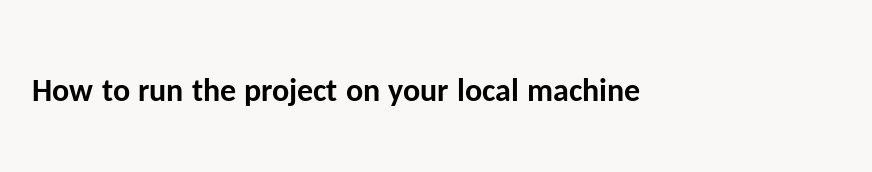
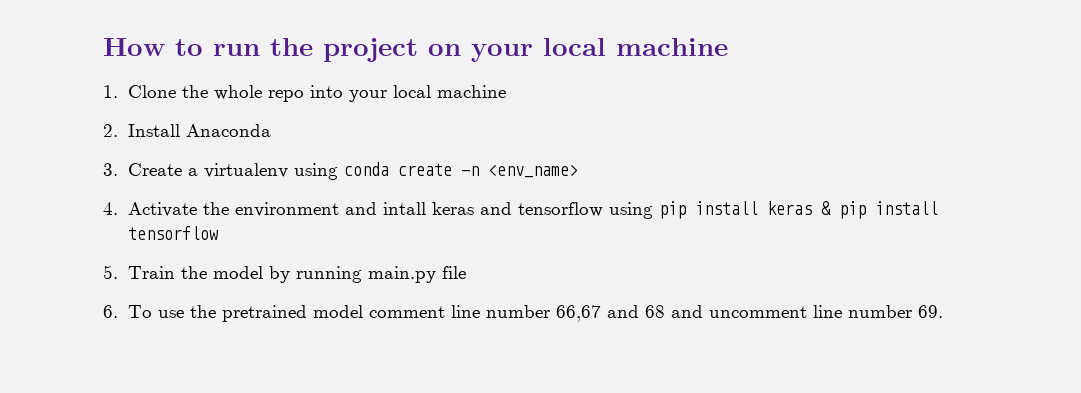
(641, 89) none -> [103,85,506,102] [103,124,271,137] [103,162,578,180] [103,201,938,219] [127,226,218,240] [103,265,466,283] [103,305,943,322] // 1. Clone the whole repo into your local machine // 2. Install Anaconda // 3. Create a virtualenv using conda create -n <env_name> // 4. Activate the environment and intall keras and tensorflow using pip install keras & pip install tensorflow // 5. Train the model by running main.py file // 6. To use the pretrained model comment line number 66,67 and 68 and uncomment line number 69.

